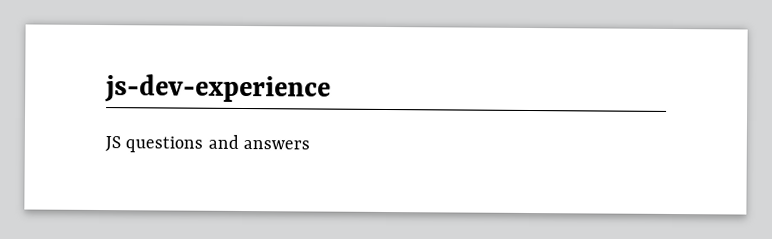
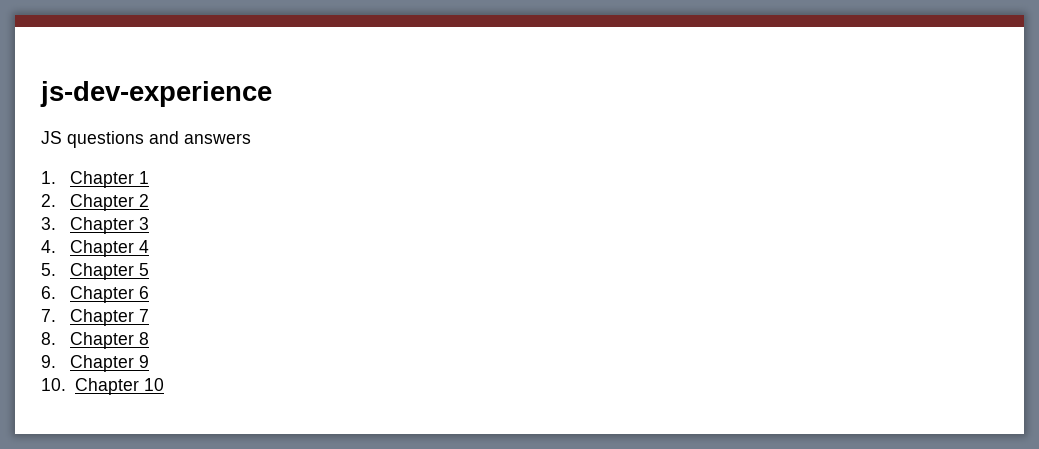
(310, 145) none -> [41,171,150,188] [41,194,150,211] [41,217,150,234] [41,240,150,257] [41,263,150,280] [41,286,150,303] [41,309,150,326] [41,332,150,349] [41,355,150,372] [41,378,164,395] // 1. Chapter 1 // 2. Chapter 2 // 3. Chapter 3 // 4. Chapter 4 // 5. Chapter 5 // 6. Chapter 6 // 7. Chapter 7 // 8. Chapter 8 // 9. Chapter 9 // 10. Chapter 10

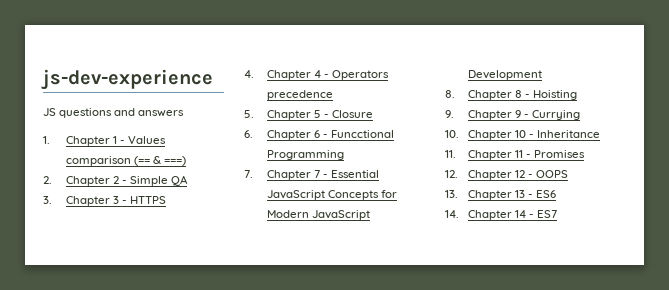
(150, 177) none -> [119,136,167,144] [65,156,187,166] - Values comparison (== & ===)
(150, 200) none -> [121,175,189,186] - Simple QA
(150, 223) none -> [121,196,167,204] - HTTPS
(150, 246) none -> [323,70,390,80] [266,90,333,100] - Operators precedence
(150, 269) none -> [323,110,374,118] - Closure
(150, 292) none -> [322,130,395,138] [266,150,344,160] - Funcctional Programming
(150, 315) none -> [322,170,380,178] [266,190,397,200] [266,210,370,220] [467,70,542,80] - Essential JavaScript Concepts for Modern JavaScript Development
(150, 338) none -> [524,90,578,100] - Hoisting
(150, 361) none -> [523,110,581,120] - Currying
(164, 384) none -> [528,130,601,138] [445,150,586,160] [445,170,569,180] [445,190,557,200] [445,210,558,220] - Inheritance // 11. Chapter 11 - Promises // 12. Chapter 12 - OOPS // 13. Chapter 13 - ES6 // 14. Chapter 14 - ES7

